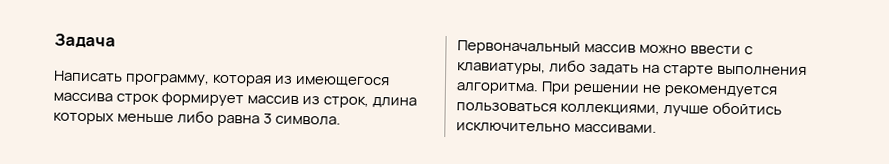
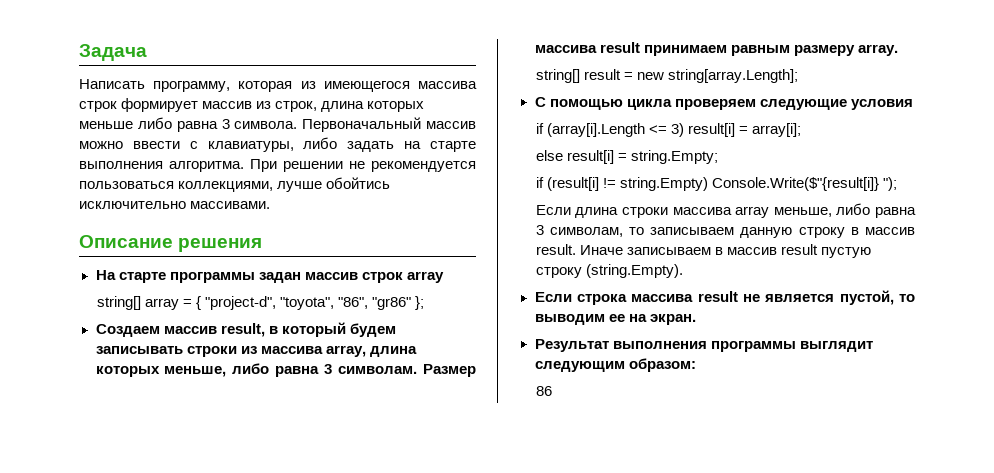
(658, 128) none -> [79,235,263,252] [95,270,444,283] [96,296,425,310] [95,322,396,337] [95,345,417,357] [95,363,476,377] [534,42,898,56] [535,69,798,83] [534,97,913,110] [535,123,802,137] [535,150,718,164] [535,177,897,191] [535,203,916,218] [535,225,915,238] [535,244,872,258] [535,264,683,278] [534,290,916,305] [534,314,696,325] [534,339,873,352] [534,358,696,372] [535,386,552,396] // Описание решения // На старте программы задан массив строк array // string[] array = { "project-d", "toyota", "86", "gr86" }; // Создаем массив result, в который будем записывать строки из массива array, длина которых меньше, либо равна 3 символам. Размер массива result принимаем равным размеру array. // string[] result = new string[array.Length]; // С помощью цикла проверяем следующие условия // if (array[i].Length <= 3) result[i] = array[i]; // else result[i] = string.Empty; // if (result[i] != string.Empty) Console.Write($"{result[i]} "); // Если длина строки массива array меньше, либо равна 3 символам, то записываем данную строку в массив result. Иначе записываем в массив result пустую строку (string.Empty). // Если строка массива result не является пустой, то выводим ее на экран. // Результат выполнения программы выглядит следующим образом: // 86

